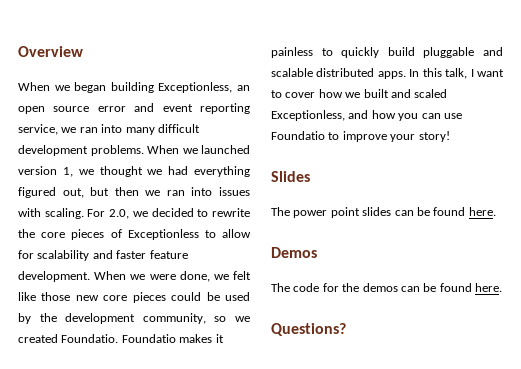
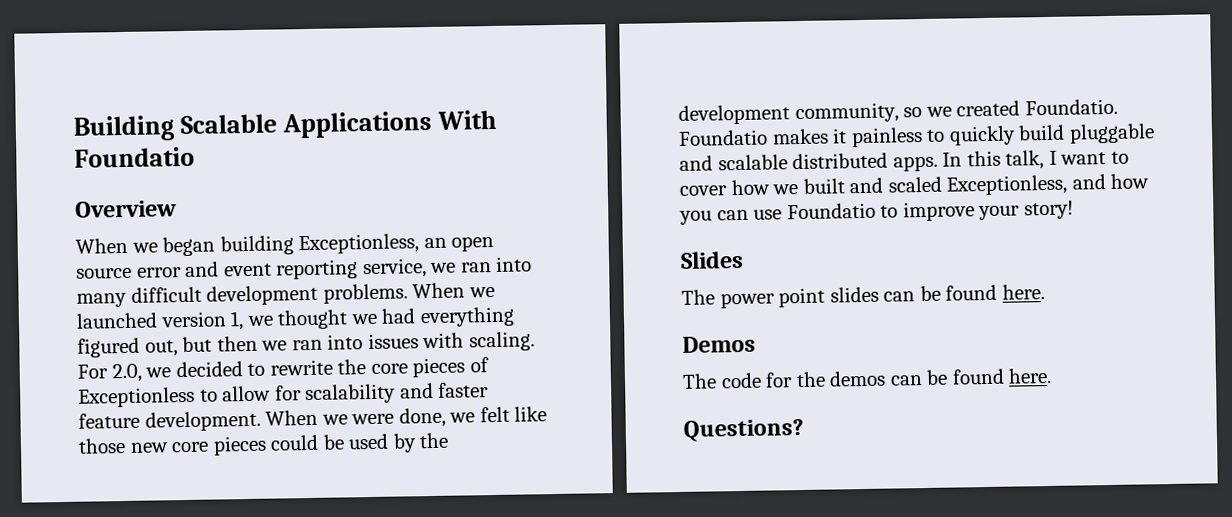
(18, 51) none -> [73,109,498,142] [74,146,195,168] Building Scalable Applications With Foundatio //

